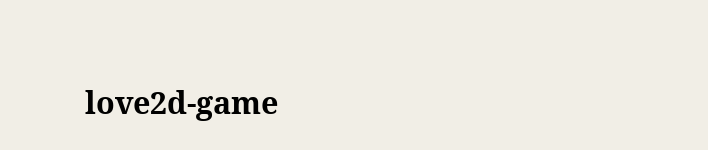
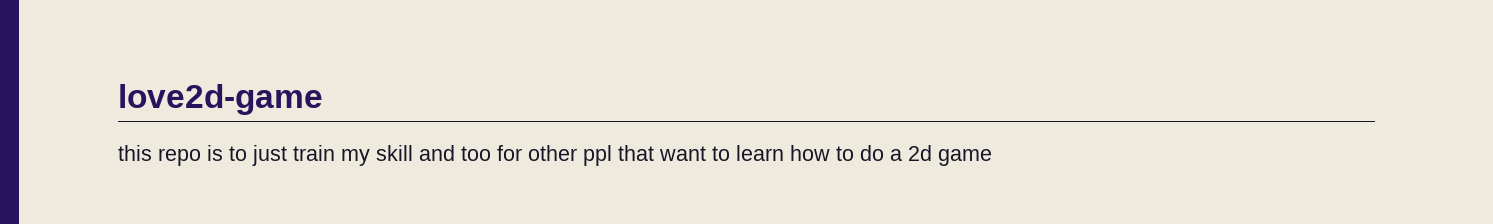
(278, 105) none -> [118,145,992,166] // this repo is to just train my skill and too for other ppl that want to learn how to do a 2d game

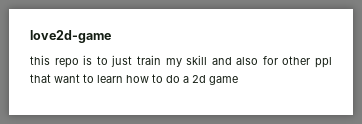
[461,146,491,161] too -> [236,57,259,65] also

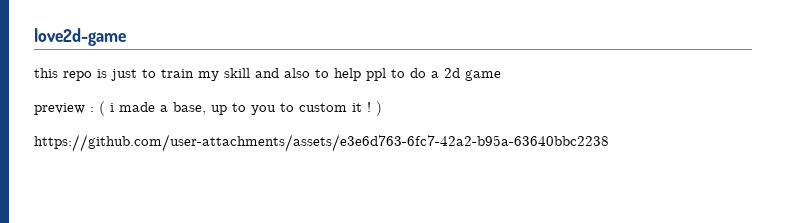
[96,55,133,67] to just -> [111,69,156,81] just to
[262,56,333,68] [30,74,149,83] for other ppl that want to learn how -> [315,68,386,81] to help ppl
(238, 80) none -> [34,101,382,116] [34,134,609,152] // preview : ( i made a base, up to you to custom it ! ) // https://github.com/user-attachments/assets/e3e6d763-6fc7-42a2-b95a-63640bbc2238

